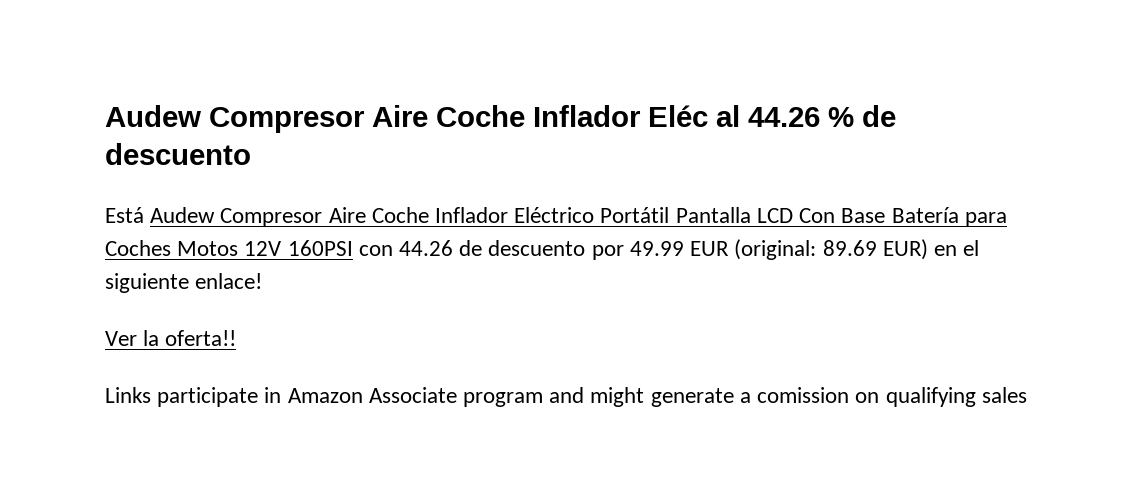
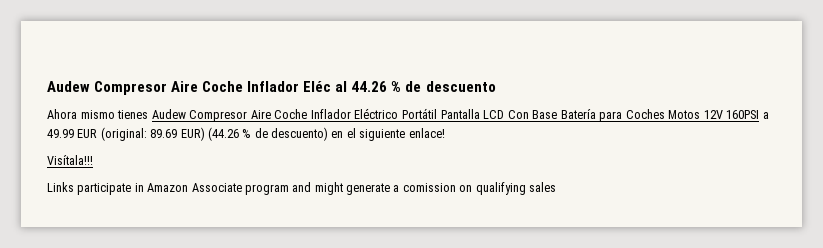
[105,207,144,223] Está -> [47,109,149,119] Ahora mismo tienes
[358,240,624,260] con 44.26 de descuento por -> [762,112,769,119] a
(928, 249) none -> [207,127,328,141] (44.26 % de descuento)
[105,330,237,346] Ver la oferta!! -> [47,155,93,165] Visítala!!!

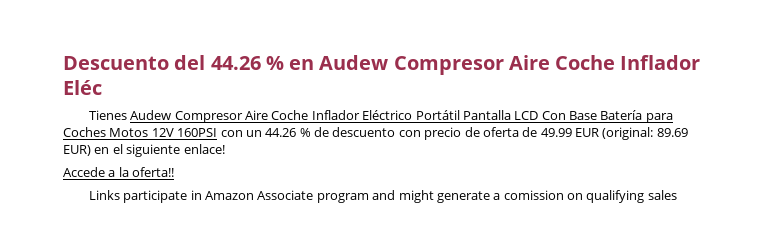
(47, 86) none -> [63,55,315,70] Descuento del 44.26 % en
[335,81,496,92] [47,109,149,119] al 44.26 % de descuento // Ahora mismo tienes -> [88,110,127,120] // Tienes
[762,112,769,119] a -> [220,127,538,140] con un 44.26 % de descuento con precio de oferta de
[207,127,328,141] (44.26 % de descuento) -> (91, 150) none
[47,155,93,165] Visítala!!! -> [63,167,175,177] Accede a la oferta!!

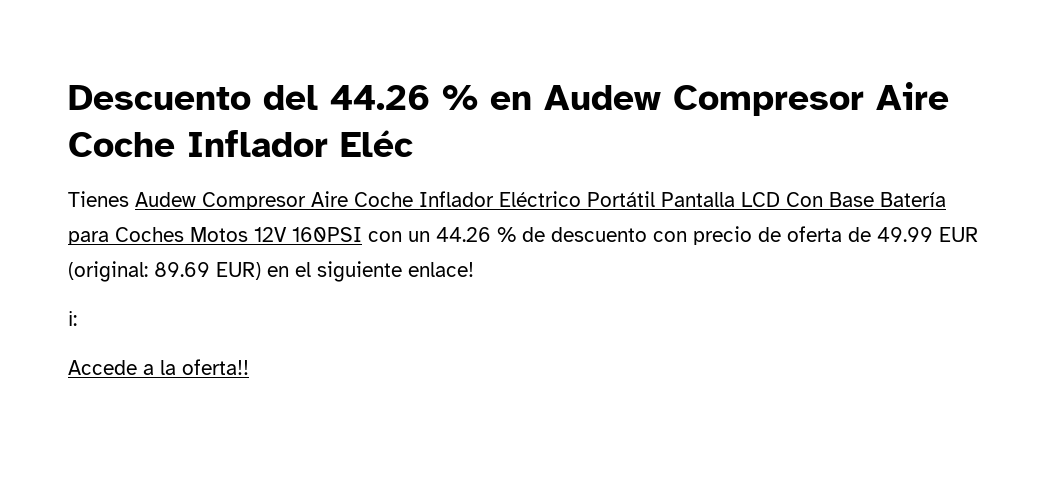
(225, 149) none -> [68,311,77,326] // ℹ:
[88,190,677,203] // Links participate in Amazon Associate program and might generate a comission on qualifying sales -> (249, 367) none

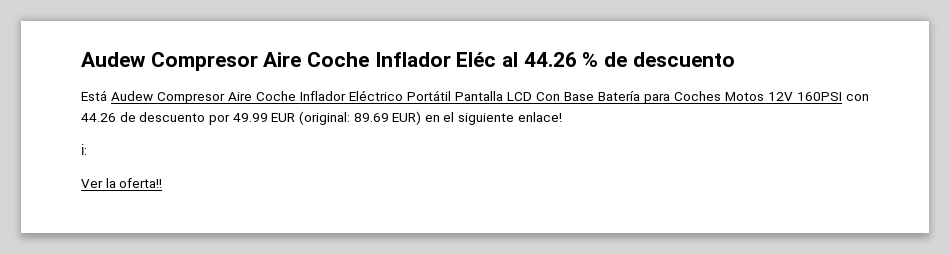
[68,85,532,110] Descuento del 44.26 % en -> (81, 59) none
[68,191,129,207] // Tienes -> [502,52,735,67] [81,90,107,101] al 44.26 % de descuento // Está
[408,226,871,245] un 44.26 % de descuento con precio de oferta de -> [81,112,230,125] 44.26 de descuento por
[68,360,154,375] Accede a -> [81,179,103,188] Ver

